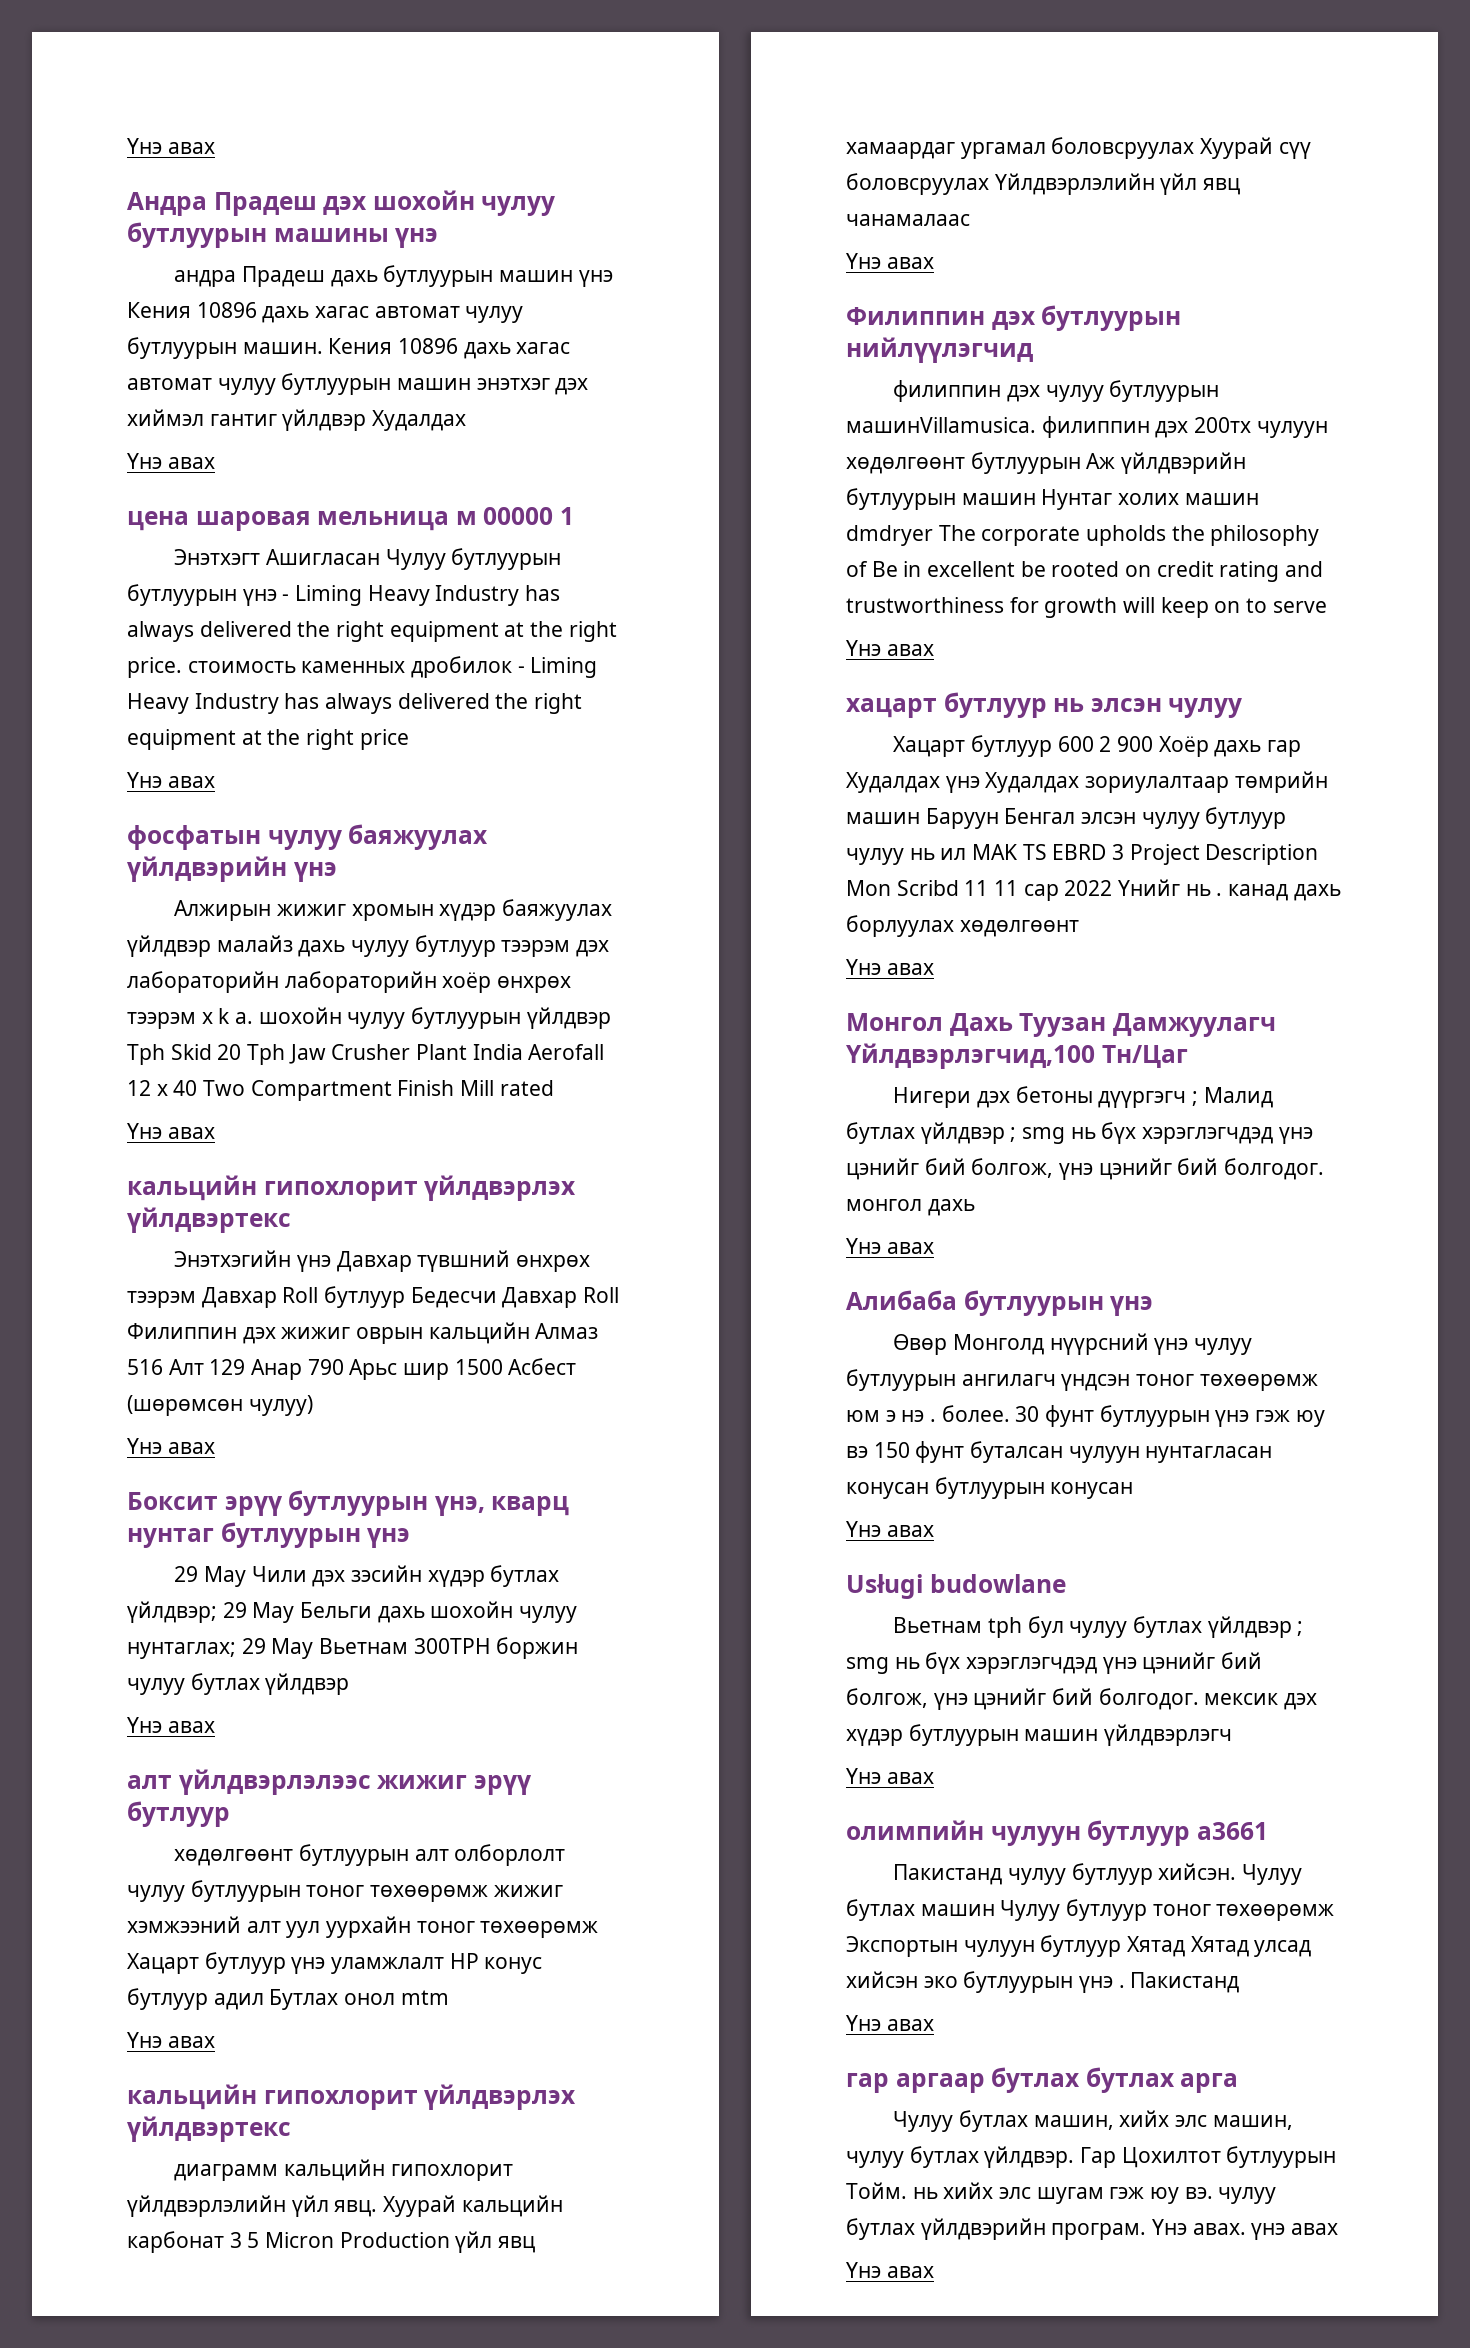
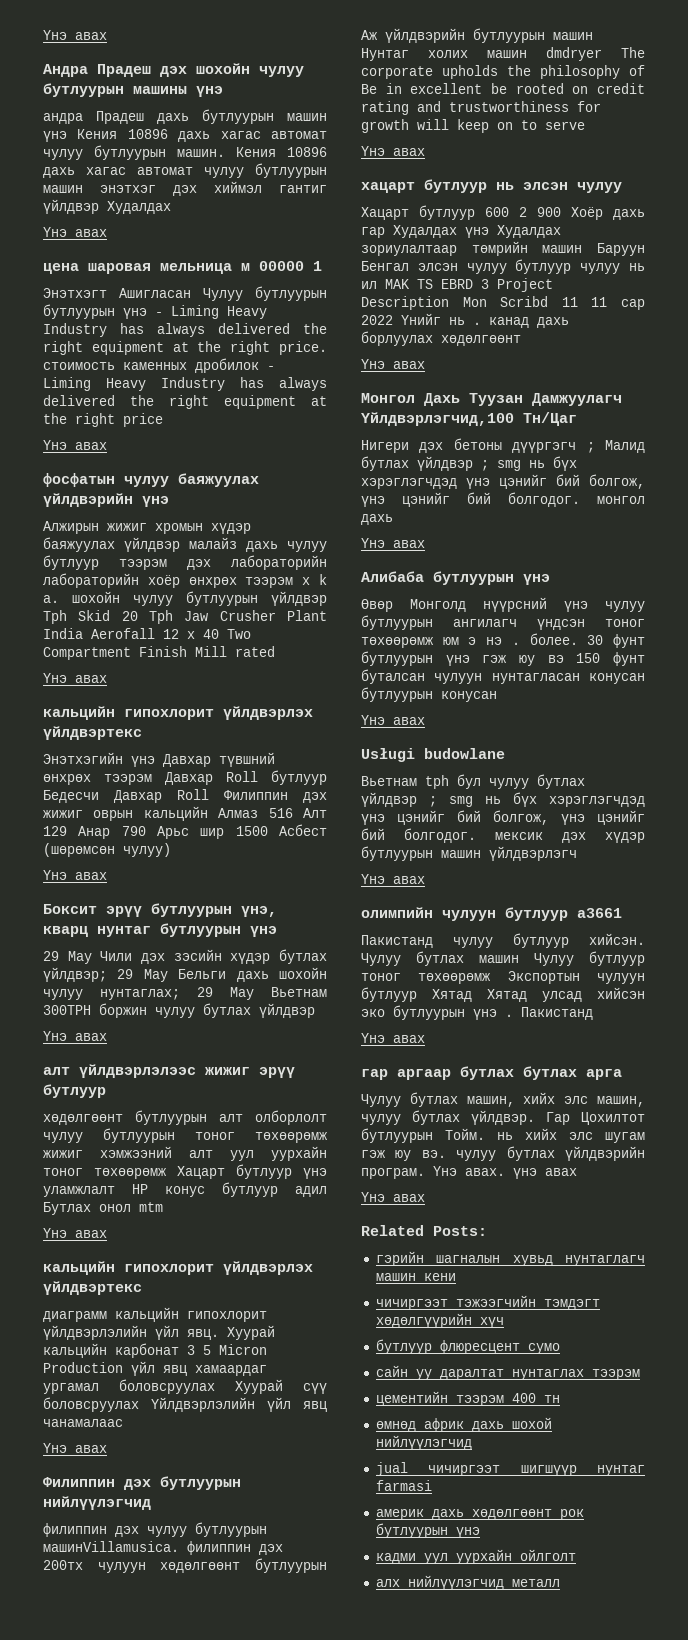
(934, 2272) none -> [361,1225,487,1236] [375,1251,645,1266] [375,1273,456,1281] [375,1295,600,1310] [375,1313,504,1328] [375,1339,560,1354] [375,1365,640,1380] [375,1391,560,1406] [375,1417,552,1432] [375,1435,472,1450] [375,1462,645,1476] [375,1480,432,1491] [375,1509,584,1520] [375,1523,480,1538] [375,1549,576,1564] [375,1575,560,1590] // Related Posts: // гэрийн шагналын хувьд нунтаглагч машин кени // чичиргээт тэжээгчийн тэмдэгт хөдөлгүүрийн хүч // бутлуур флюресцент сумо // сайн уу даралтат нунтаглах тээрэм // цементийн тээрэм 400 тн // өмнөд африк дахь шохой нийлүүлэгчид // jual чичиргээт шигшүүр нунтаг farmasi // америк дахь хөдөлгөөнт рок бутлуурын үнэ // кадми уул уурхайн ойлголт // алх нийлүүлэгчид металл

